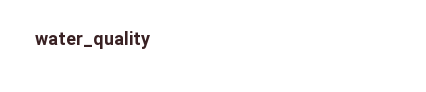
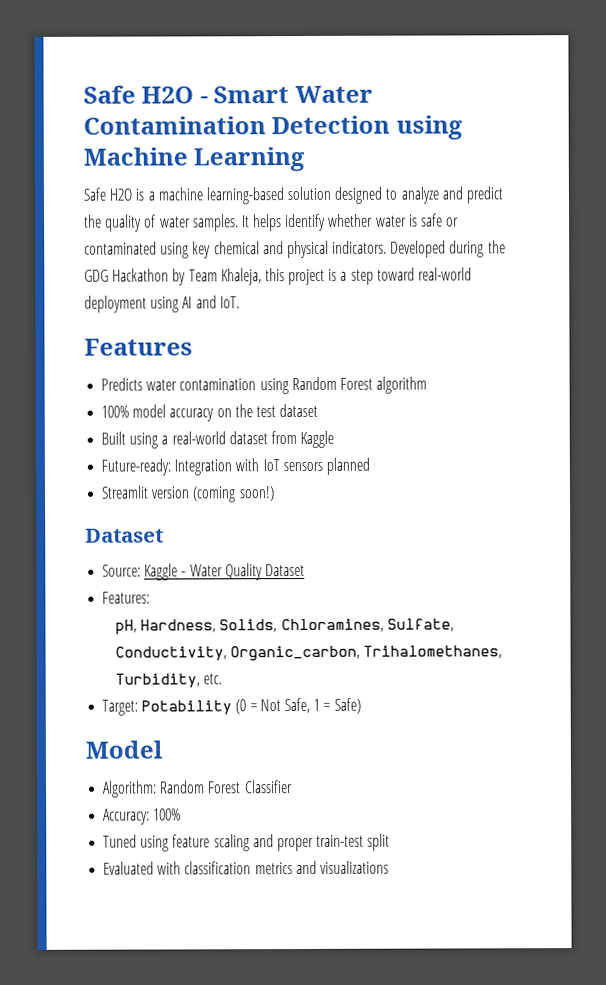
[35,31,150,49] water_quality -> [83,85,373,104] [83,115,463,140] [83,146,306,172] [83,186,504,205] [84,213,460,232] [84,240,506,259] [84,267,473,286] [84,295,240,313] [84,338,193,356] [101,376,428,395] [101,403,319,422] [101,430,335,449] [101,457,370,476] [101,485,275,503] [85,528,164,543] [102,563,305,581] [102,591,151,604] [115,618,454,635] [115,645,503,662] [115,673,223,688] [102,697,361,716] [85,740,163,759] [103,780,293,798] [103,808,182,825] [103,833,391,852] [103,860,389,875] Safe H2O - Smart Water Contamination Detection using Machine Learning // Safe H2O is a machine learning-based solution designed to analyze and predict the quality of water samples. It helps identify whether water is safe or contaminated using key chemical and physical indicators. Developed during the GDG Hackathon by Team Khaleja, this project is a step toward real-world deployment using AI and IoT. // Features // Predicts water contamination using Random Forest algorithm // 100% model accuracy on the test dataset // Built using a real-world dataset from Kaggle // Future-ready: Integration with IoT sensors planned // Streamlit version (coming soon!) // Dataset // Source: Kaggle - Water Quality Dataset // Features: // pH, Hardness, Solids, Chloramines, Sulfate, Conductivity, Organic_carbon, Trihalomethanes, Turbidity, etc. // Target: Potability (0 = Not Safe, 1 = Safe) // Model // Algorithm: Random Forest Classifier // Accuracy: 100% // Tuned using feature scaling and proper train-test split // Evaluated with classification metrics and visualizations

